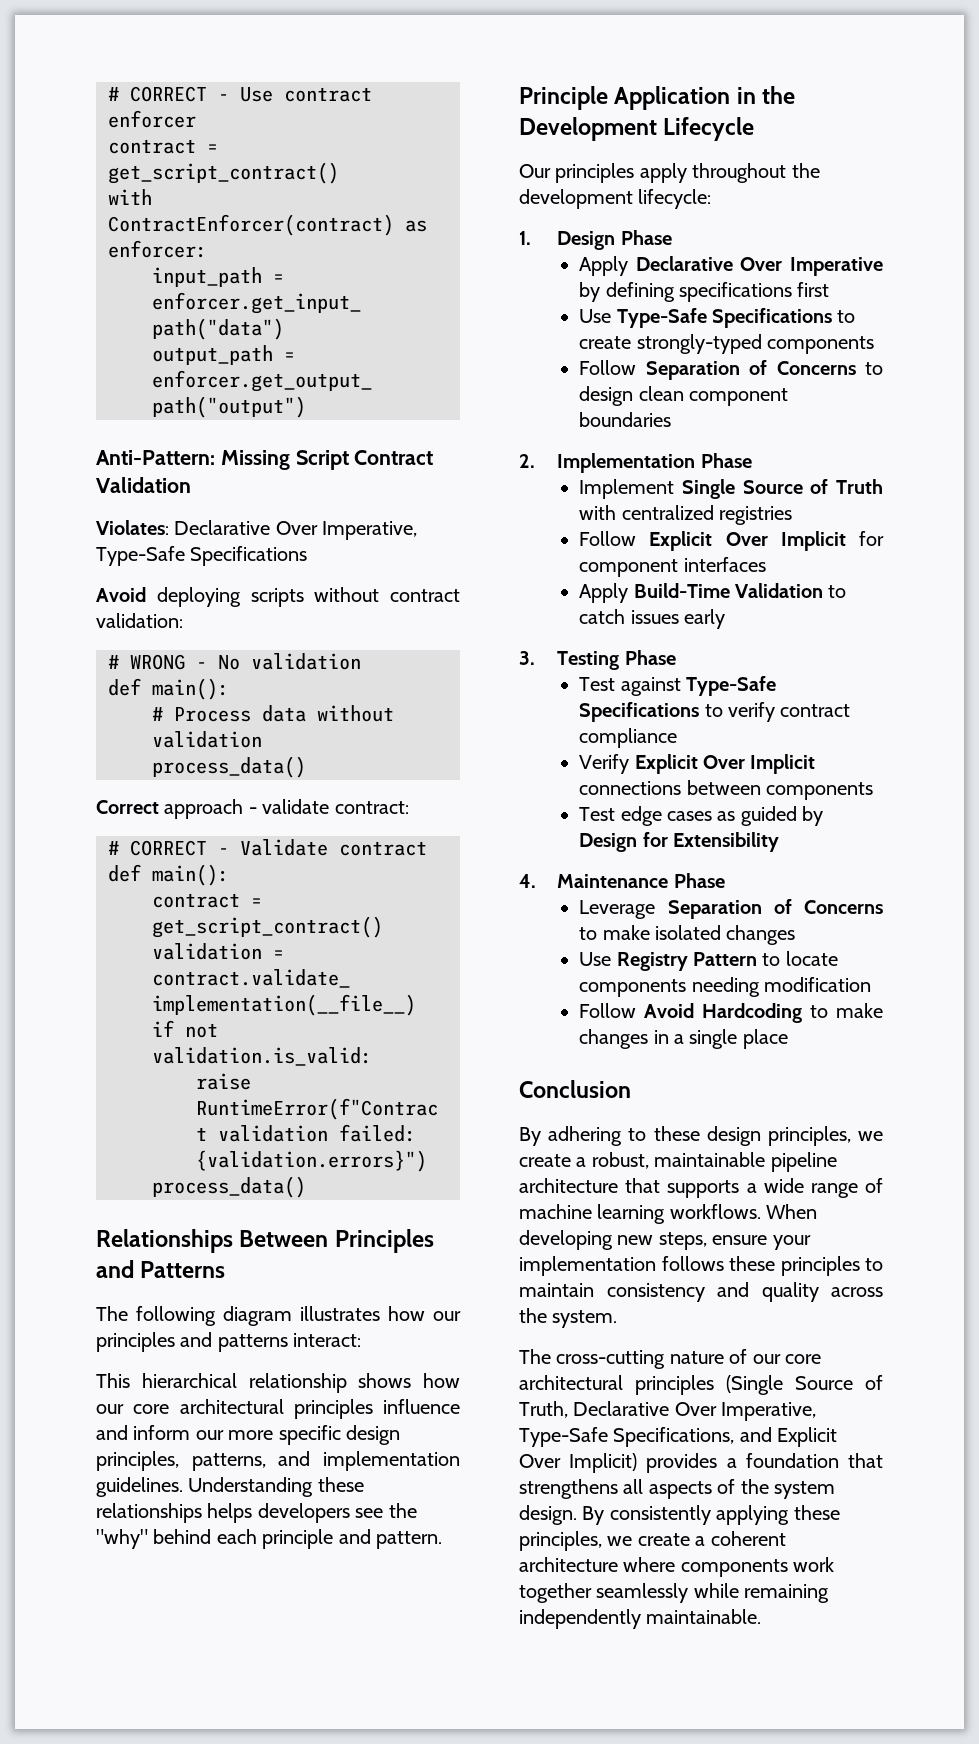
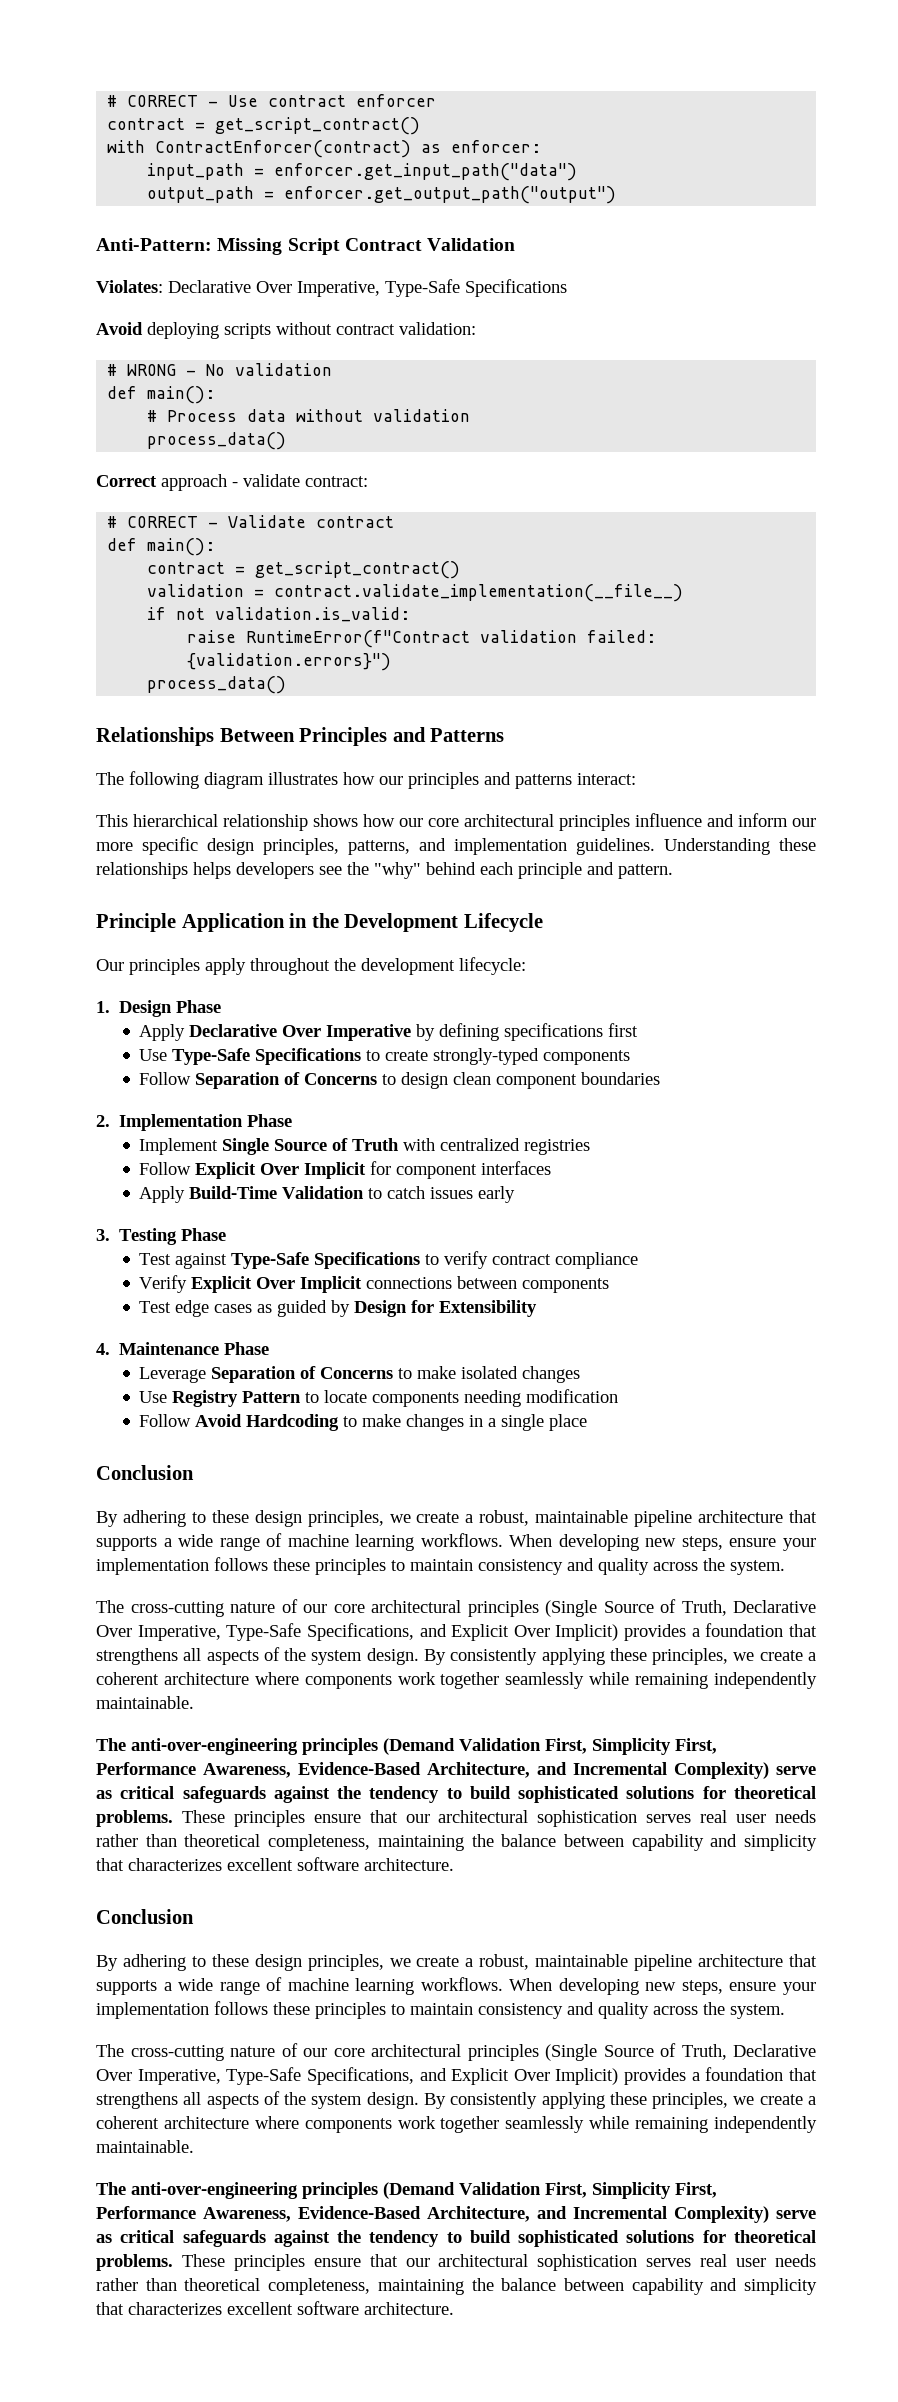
(762, 1616) none -> [96,1738,717,1755] [96,1762,816,1779] [96,1786,816,1803] [96,1810,816,1827] [96,1834,818,1851] [96,1857,454,1871] [96,1909,194,1924] [96,1954,817,1971] [96,1977,816,1995] [96,2001,785,2019] [96,2043,816,2061] [96,2067,817,2085] [96,2091,817,2109] [96,2116,818,2133] [96,2140,194,2153] [96,2182,717,2199] [96,2206,816,2223] [96,2230,816,2247] [96,2254,816,2271] [96,2278,818,2295] [96,2301,454,2315] // The anti-over-engineering principles (Demand Validation First, Simplicity First, Performance Awareness, Evidence-Based Architecture, and Incremental Complexity) serve as critical safeguards against the tendency to build sophisticated solutions for theoretical problems. These principles ensure that our architectural sophistication serves real user needs rather than theoretical completeness, maintaining the balance between capability and simplicity that characterizes excellent software architecture. // Conclusion // By adhering to these design principles, we create a robust, maintainable pipeline architecture that supports a wide range of machine learning workflows. When developing new steps, ensure your implementation follows these principles to maintain consistency and quality across the system. // The cross-cutting nature of our core architectural principles (Single Source of Truth, Declarative Over Imperative, Type-Safe Specifications, and Explicit Over Implicit) provides a foundation that strengthens all aspects of the system design. By consistently applying these principles, we create a coherent architecture where components work together seamlessly while remaining independently maintainable. // The anti-over-engineering principles (Demand Validation First, Simplicity First, Performance Awareness, Evidence-Based Architecture, and Incremental Complexity) serve as critical safeguards against the tendency to build sophisticated solutions for theoretical problems. These principles ensure that our architectural sophistication serves real user needs rather than theoretical completeness, maintaining the balance between capability and simplicity that characterizes excellent software architecture.

